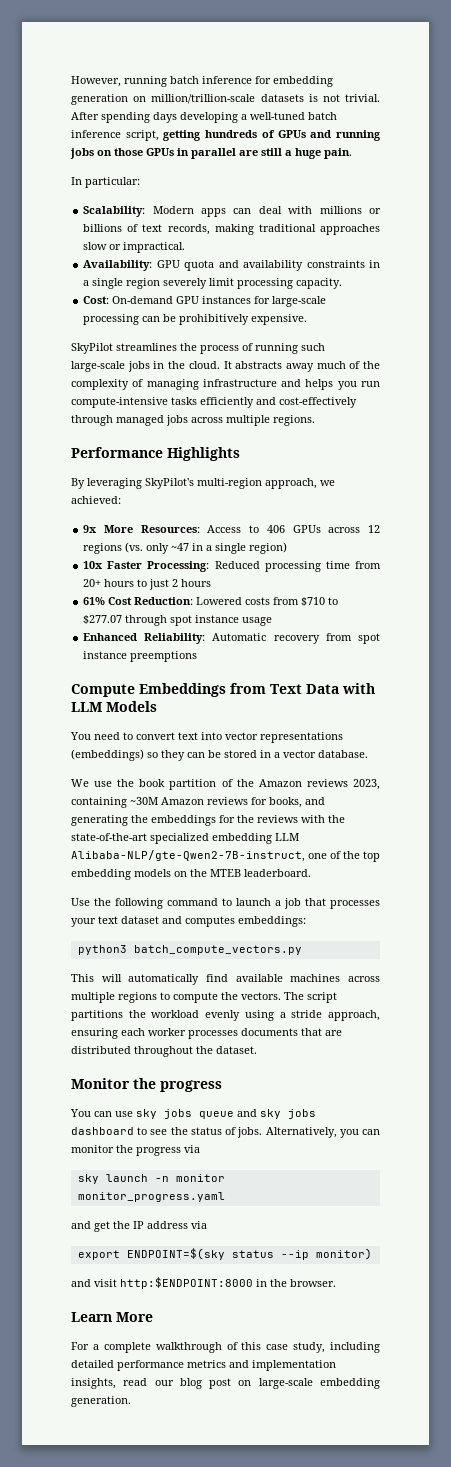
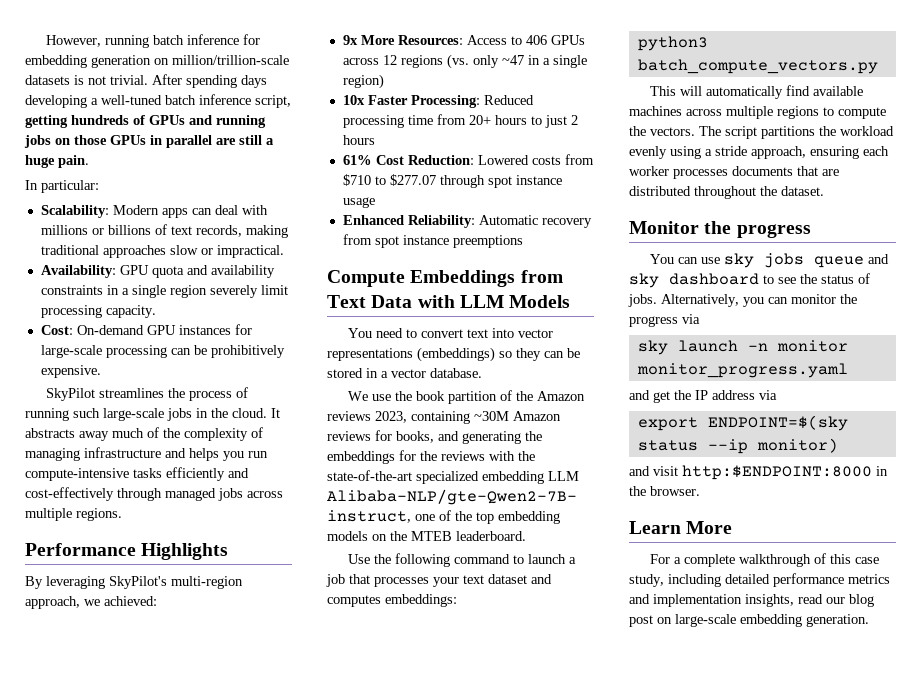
[288,1109,316,1119] jobs -> (659, 280) none

